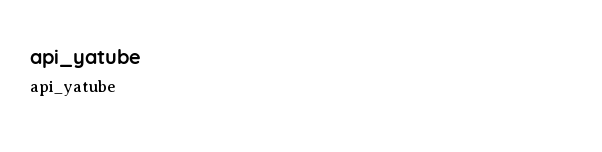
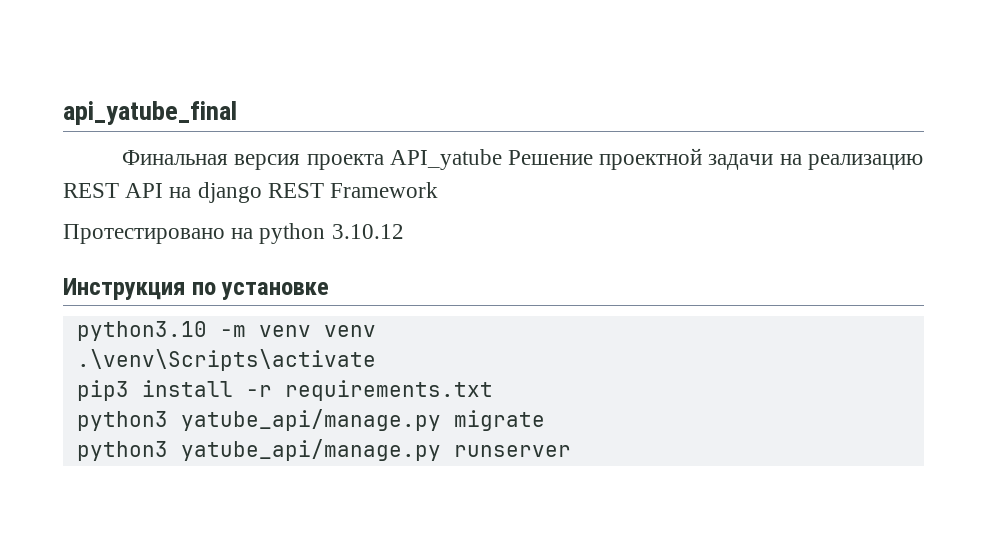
[30,49,141,68] [30,80,116,96] api_yatube // api_yatube -> [63,101,237,125] [122,148,923,170] [63,182,439,203] [63,223,404,244] [63,278,330,300] [76,321,376,341] [76,349,376,371] [76,380,493,401] [76,409,545,431] [76,439,571,461] api_yatube_final // Финальная версия проекта API_yatube Решение проектной задачи на реализацию REST API на django REST Framework // Протестировано на python 3.10.12 // Инструкция по установке // python3.10 -m venv venv // .\venv\Scripts\activate // pip3 install -r requirements.txt // python3 yatube_api/manage.py migrate // python3 yatube_api/manage.py runserver

